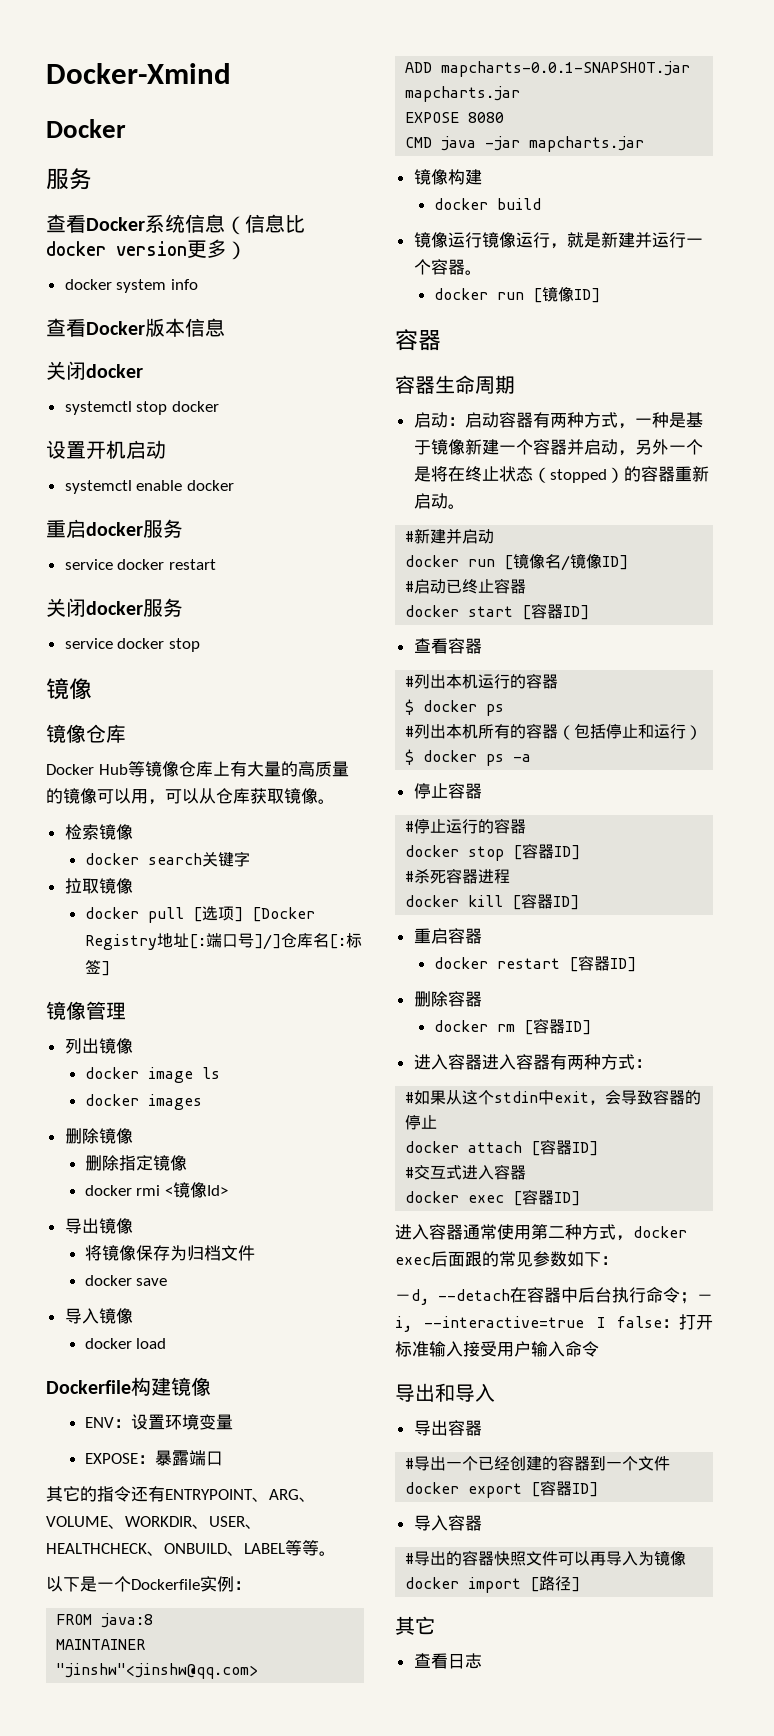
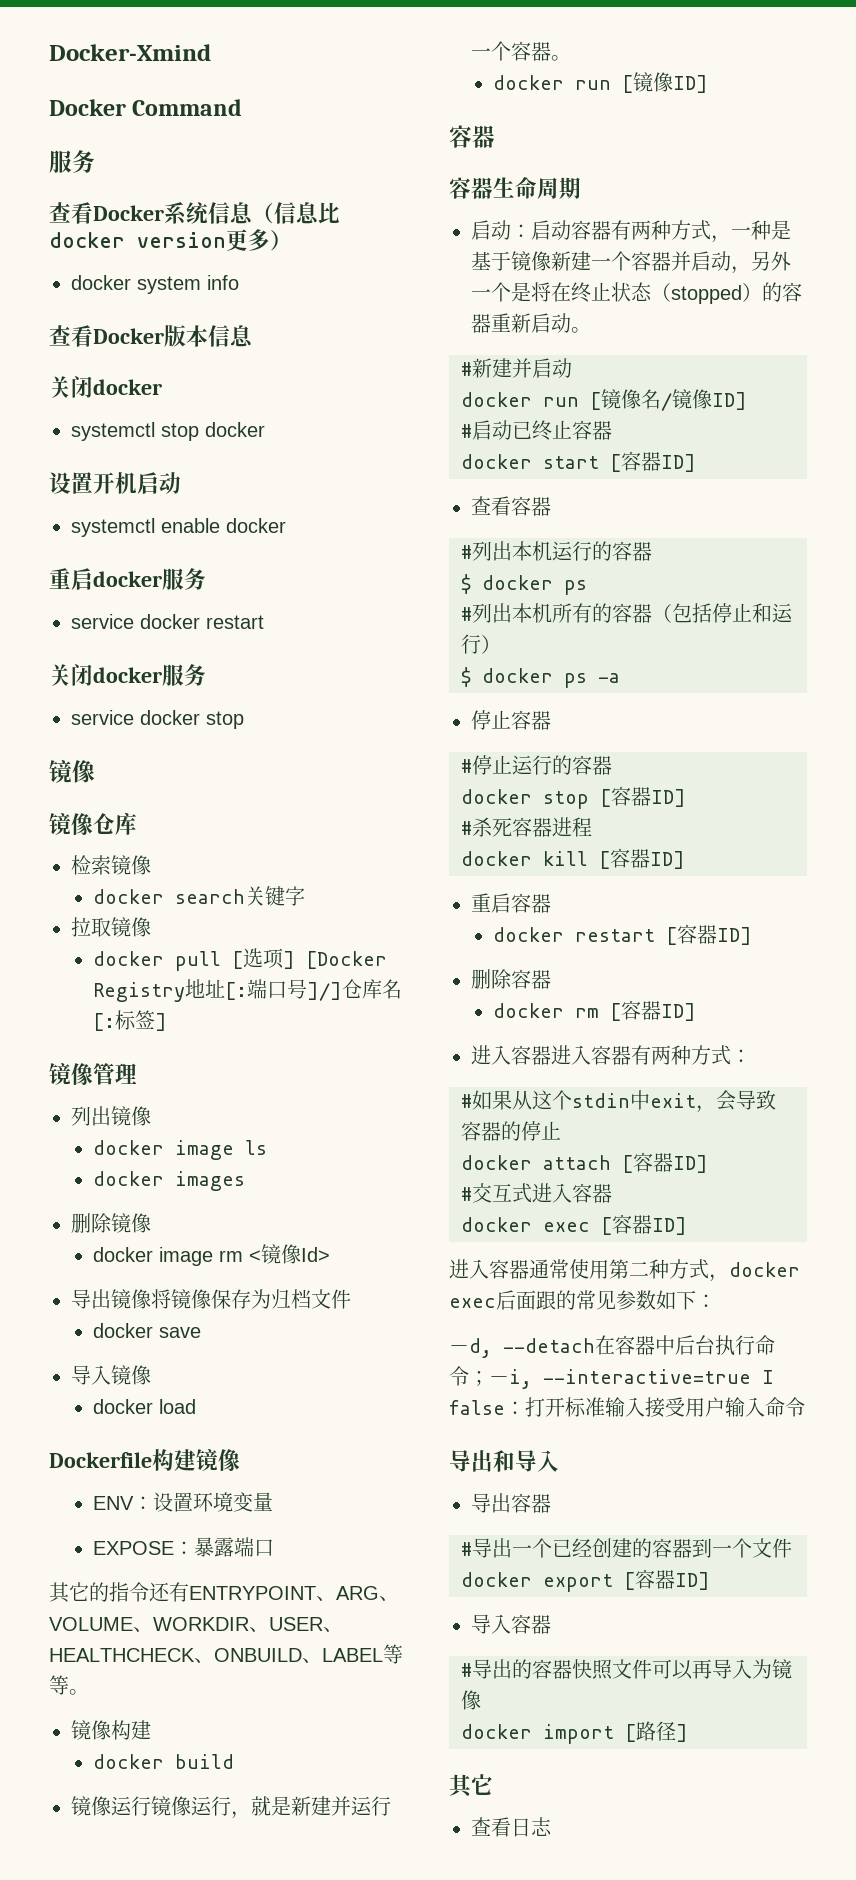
(126, 128) none -> [132,99,243,116] Command
[46,761,349,777] [46,788,335,805] // Docker Hub等镜像仓库上有大量的高质量的镜像可以用，可以从仓库获取镜像。 -> (137, 823) none
[84,1155,187,1171] [84,1185,161,1196] // 删除指定镜像 // docker rmi -> [93,1247,244,1266] // docker image rm
(133, 1226) // -> (151, 1299) none
[46,1576,251,1592] [56,1613,154,1628] [56,1639,146,1650] [56,1663,259,1679] [405,61,691,77] [405,86,521,102] [405,112,505,123] [405,136,645,152] // 以下是一个Dockerfile实例： // FROM java:8 // MAINTAINER "jinshw"<jinshw@qq.com> // ADD mapcharts-0.0.1-SNAPSHOT.jar mapcharts.jar // EXPOSE 8080 // CMD java -jar mapcharts.jar -> (89, 1692) none

